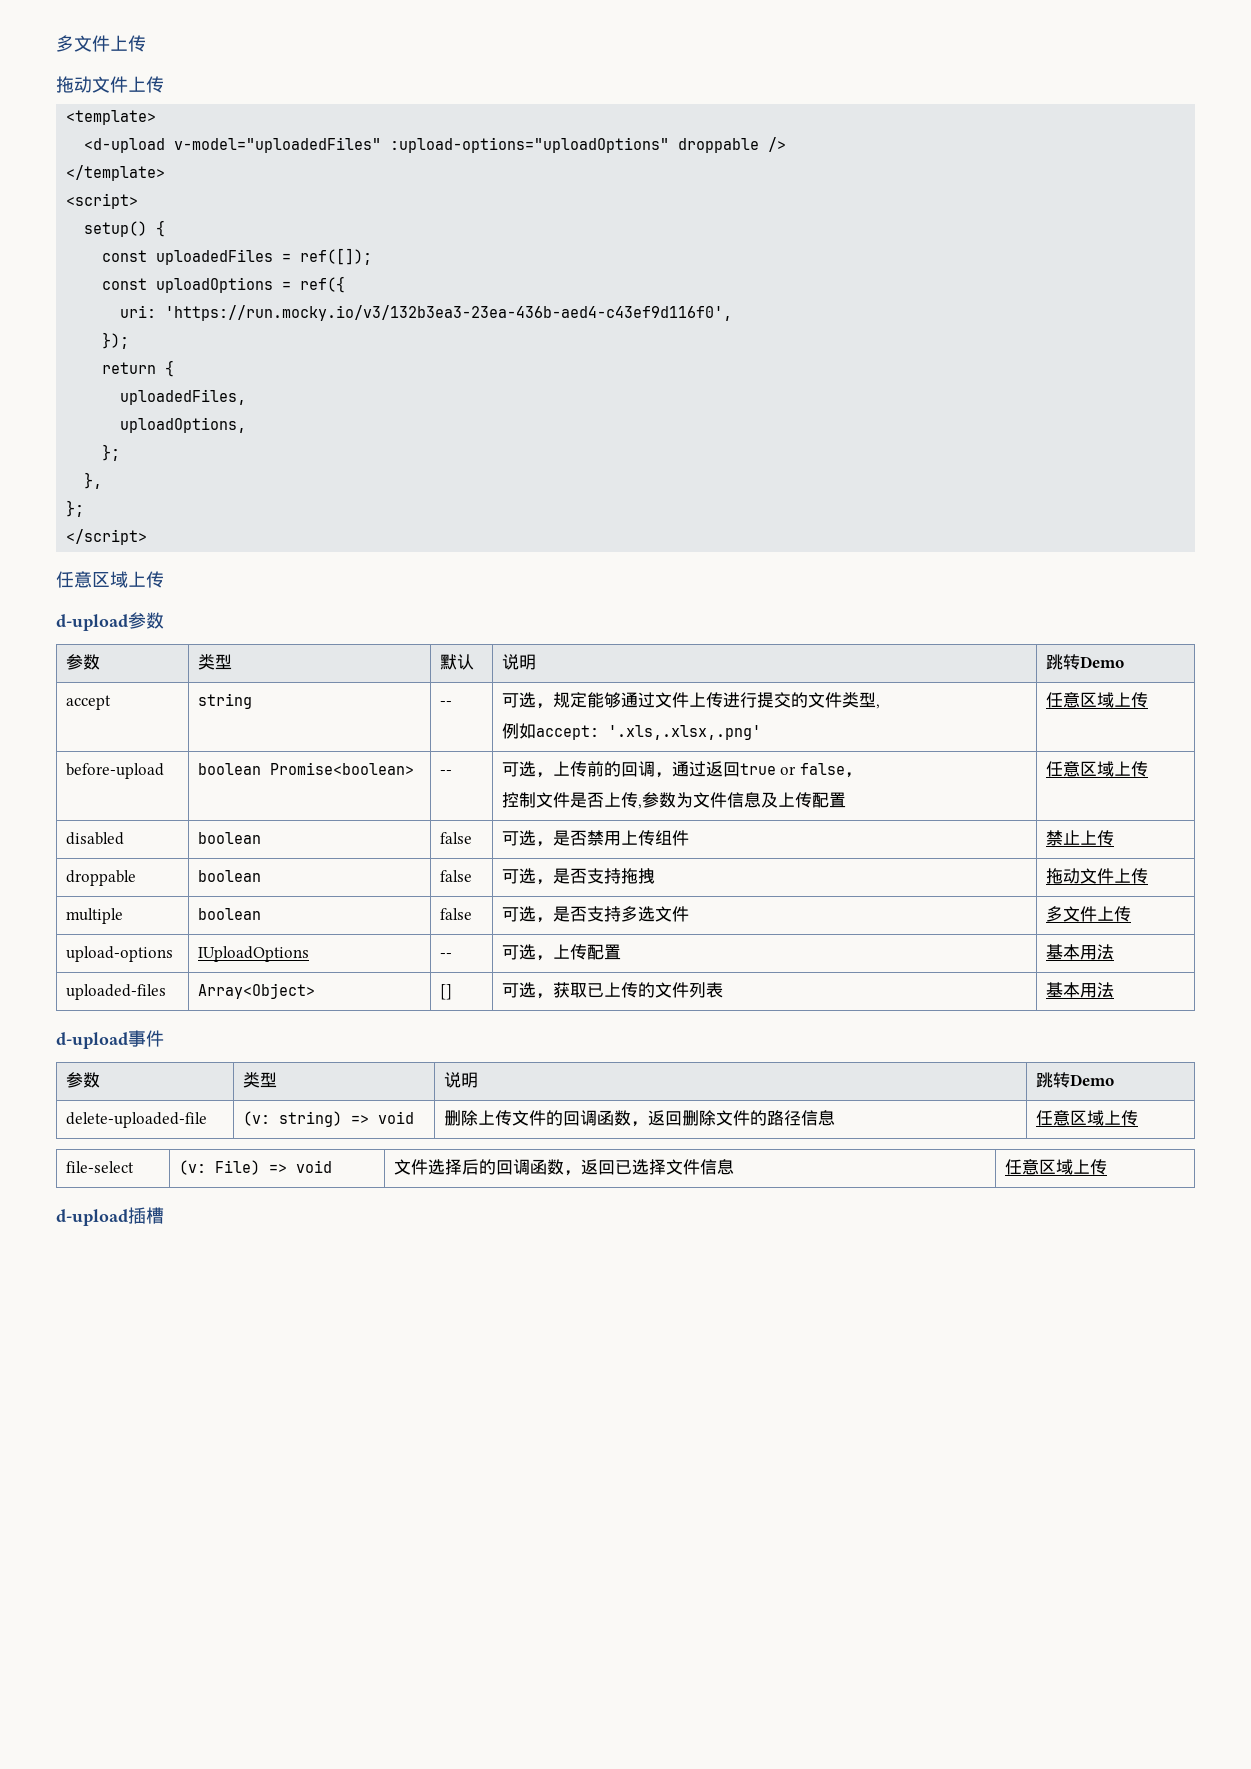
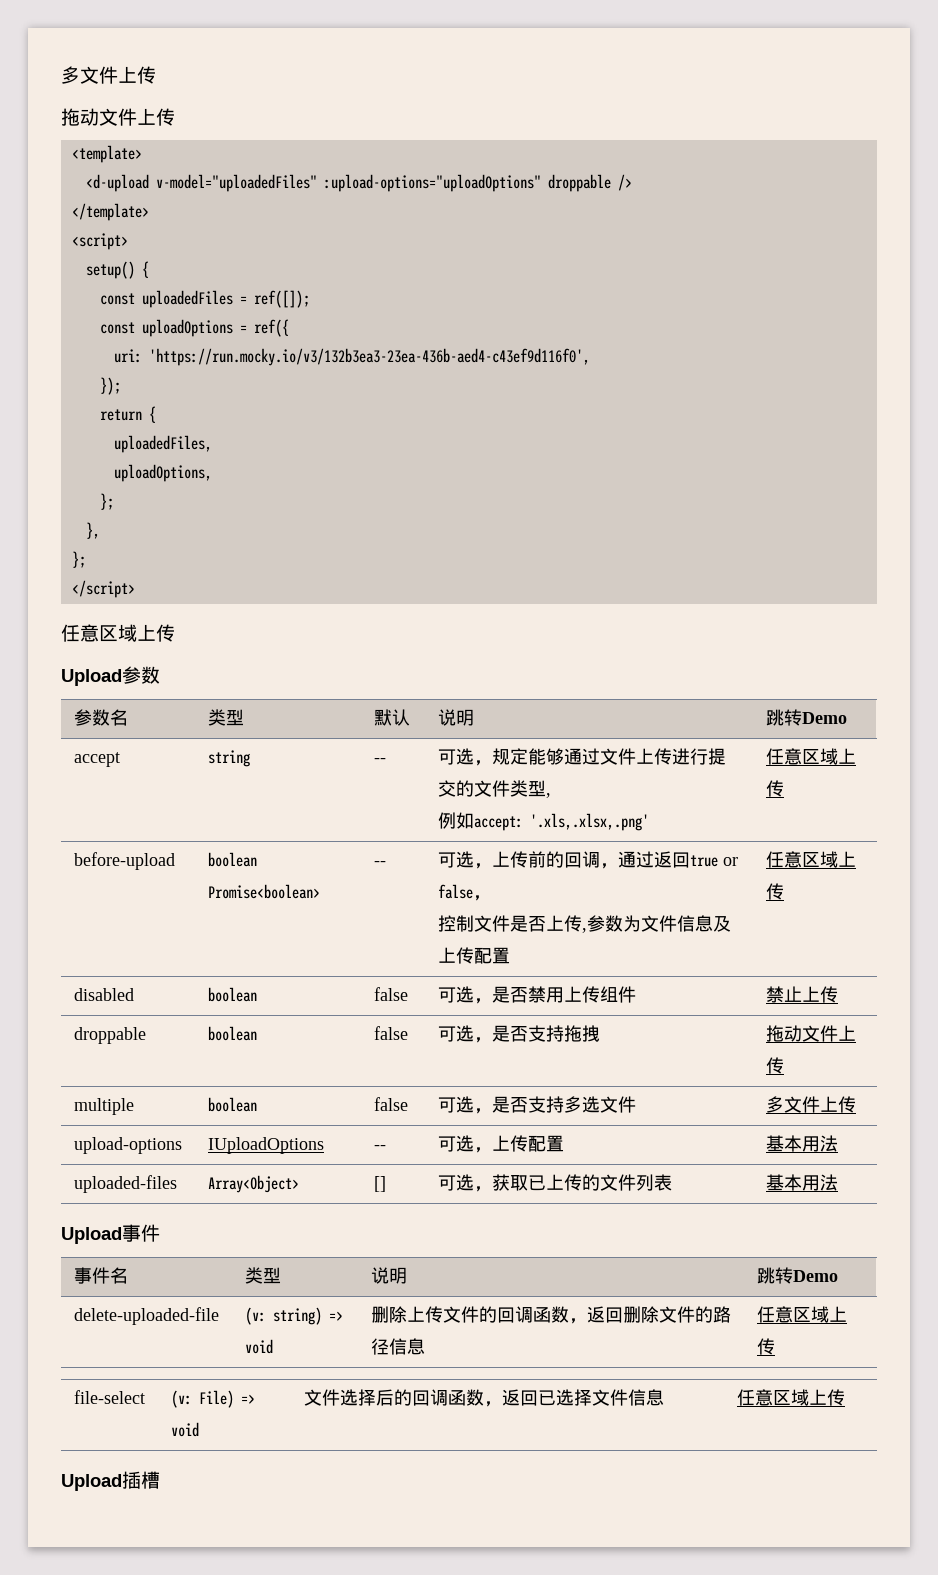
[56,614,128,631] d-upload -> [61,669,122,686] Upload
(100, 662) none -> [109,709,128,726] 名
[56,1032,128,1049] d-upload -> [61,1227,122,1244] Upload
[65,1072,100,1088] 参数 -> [73,1267,128,1284] 事件名
[56,1209,128,1226] d-upload -> [61,1474,122,1491] Upload

